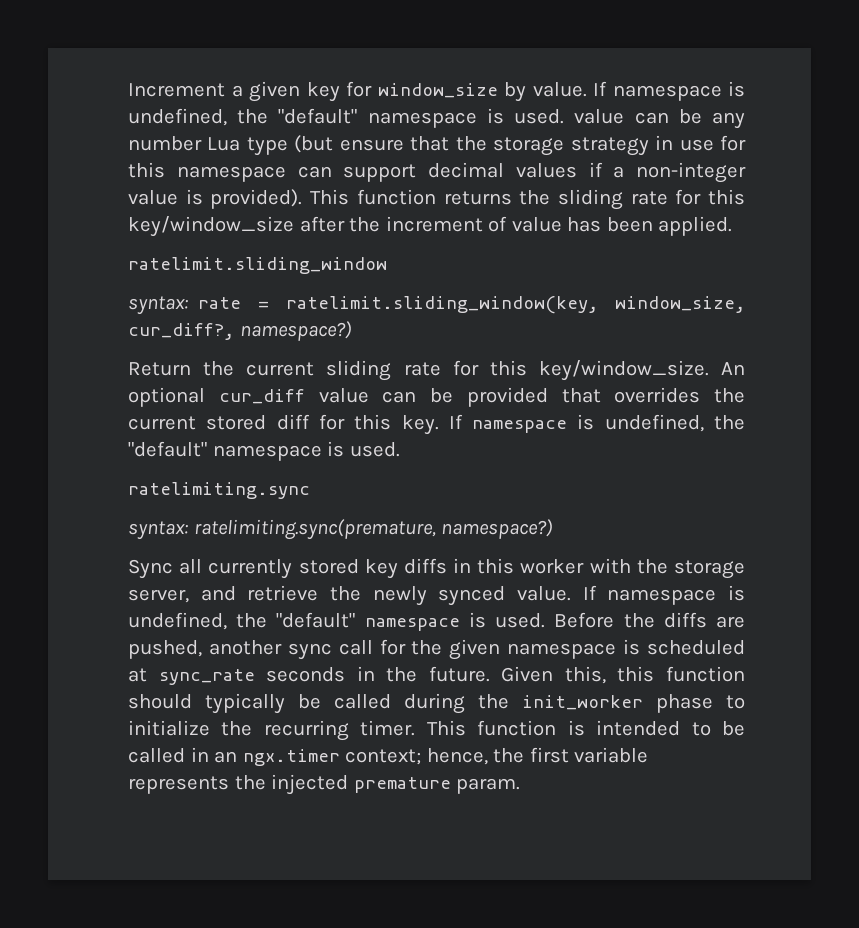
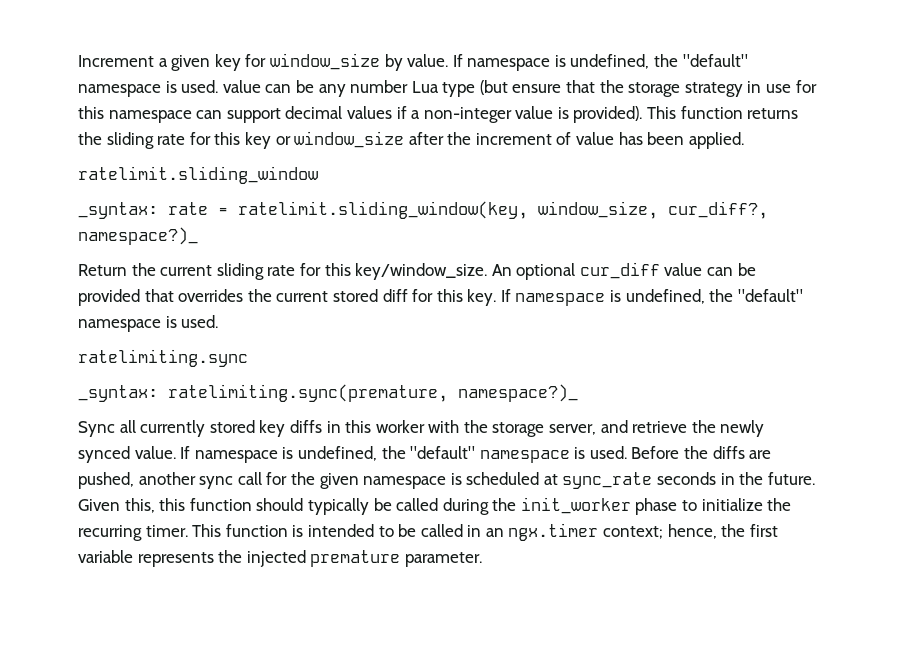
[128,216,294,237] key/window_size -> [244,131,405,149] key or window_size
[128,296,188,315] syntax: -> [78,202,158,219] _syntax:
[239,321,352,341] namespace?) -> [78,227,198,245] namespace?)_
[128,519,554,540] syntax: ratelimiting.sync(premature, namespace?) -> [78,384,578,402] _syntax: ratelimiting.sync(premature, namespace?)_
[456,778,521,794] param. -> [404,552,482,567] parameter.

